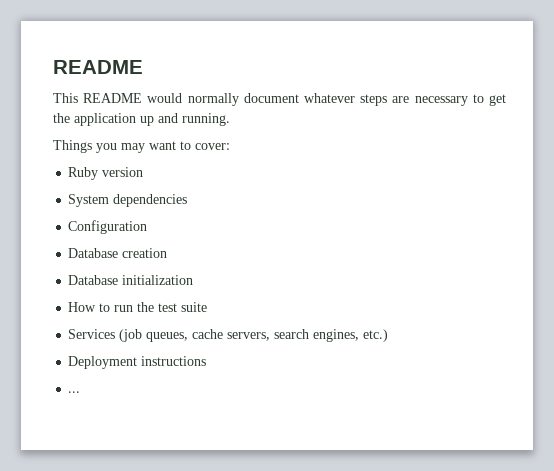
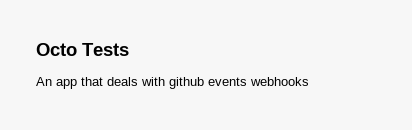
[53,60,143,74] [53,93,506,106] [53,113,230,126] [53,140,230,153] [68,167,144,180] [68,194,188,207] [68,220,148,234] [68,248,168,258] [68,275,194,285] [68,302,208,312] [68,329,389,342] [68,356,207,369] [68,391,81,393] README // This README would normally document whatever steps are necessary to get the application up and running. // Things you may want to cover: // Ruby version // System dependencies // Configuration // Database creation // Database initialization // How to run the test suite // Services (job queues, cache servers, search engines, etc.) // Deployment instructions // ... -> [36,43,129,56] [36,77,309,89] Octo Tests // An app that deals with github events webhooks

